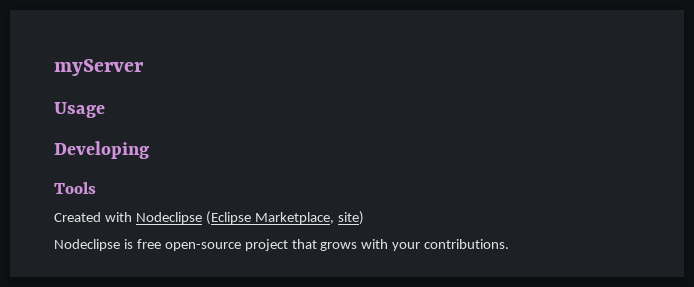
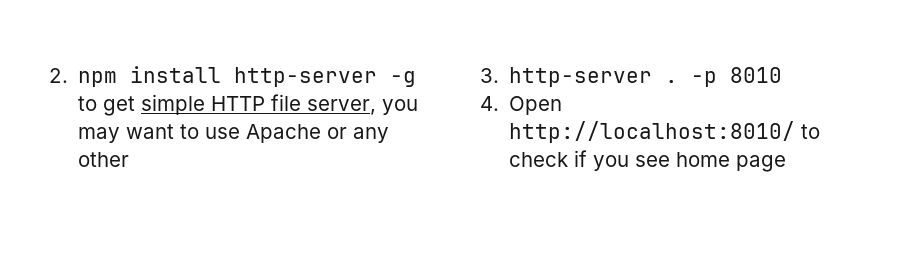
[54,59,144,76] [54,102,105,118] [54,141,149,159] [54,182,96,194] [54,211,364,225] [54,239,510,251] myServer // Usage // Developing // Tools // Created with Nodeclipse (Eclipse Marketplace, site) // Nodeclipse is free open-source project that grows with your contributions. -> [49,66,417,87] [78,94,419,116] [78,124,390,143] [78,152,130,167] [480,67,783,87] [480,96,563,115] [509,121,821,143] [509,150,787,172] 2. npm install http-server -g to get simple HTTP file server, you may want to use Apache or any other // 3. http-server . -p 8010 // 4. Open http://localhost:8010/ to check if you see home page

